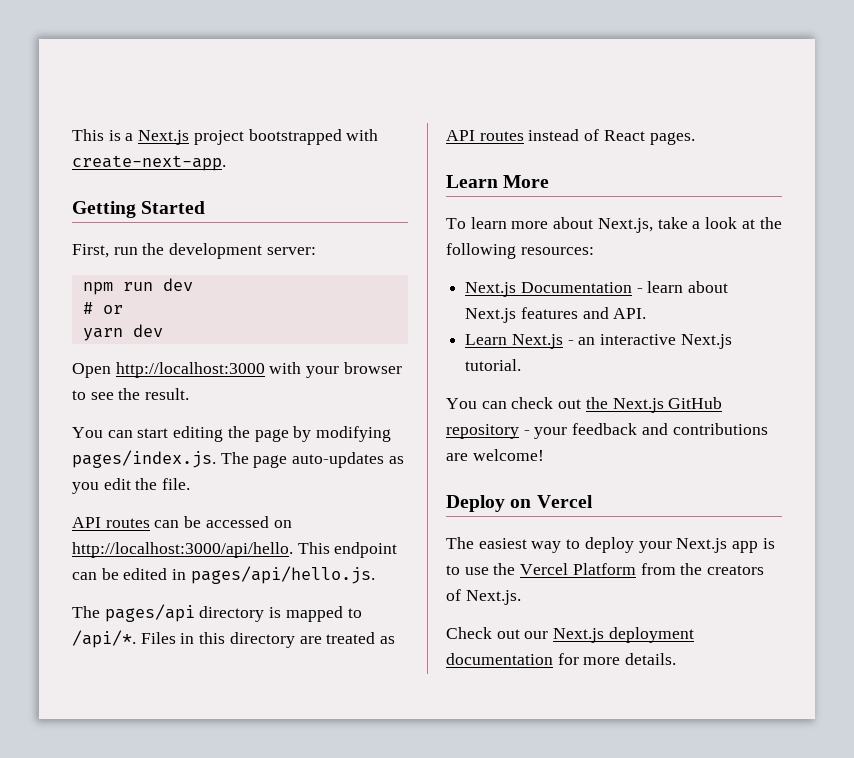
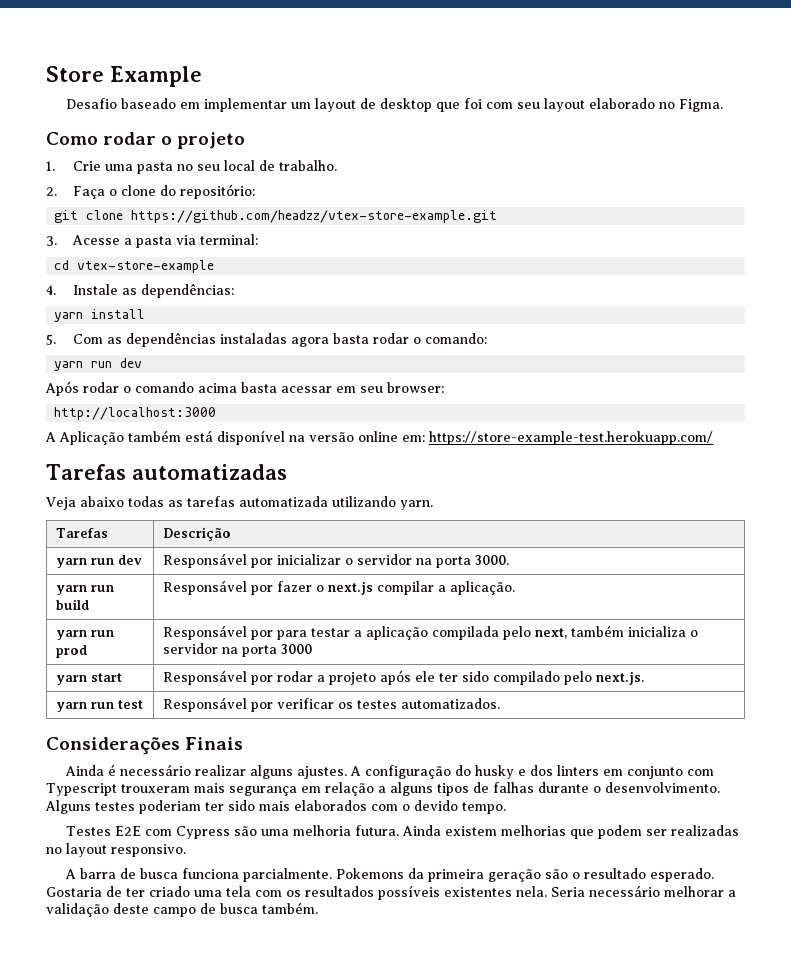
[72,129,379,145] [72,155,226,171] [72,201,206,218] [72,243,316,259] [82,278,193,295] [82,302,123,314] [82,324,163,341] [72,362,402,378] [72,388,190,400] [72,426,392,442] [72,450,404,468] [72,478,191,494] [72,516,292,528] [72,542,398,558] [72,566,375,584] [72,604,362,622] [72,630,396,648] [446,129,695,145] [446,175,550,188] [446,217,782,233] [446,243,594,259] [465,281,729,297] [465,307,647,323] [465,334,732,349] [465,359,522,371] [446,397,723,413] [446,423,768,439] [446,449,544,461] [446,495,593,512] [446,537,775,553] [446,563,765,575] [446,589,521,605] [446,627,694,643] [446,653,677,665] This is a Next.js project bootstrapped with create-next-app. // Getting Started // First, run the development server: // npm run dev // # or // yarn dev // Open http://localhost:3000 with your browser to see the result. // You can start editing the page by modifying pages/index.js. The page auto-updates as you edit the file. // API routes can be accessed on http://localhost:3000/api/hello. This endpoint can be edited in pages/api/hello.js. // The pages/api directory is mapped to /api/*. Files in this directory are treated as API routes instead of React pages. // Learn More // To learn more about Next.js, take a look at the following resources: // Next.js Documentation - learn about Next.js features and API. // Learn Next.js - an interactive Next.js tutorial. // You can check out the Next.js GitHub repository - your feedback and contributions are welcome! // Deploy on Vercel // The easiest way to deploy your Next.js app is to use the Vercel Platform from the creators of Next.js. // Check out our Next.js deployment documentation for more details. -> [46,66,202,87] [66,98,724,112] [46,132,246,149] [46,160,338,174] [46,184,256,199] [54,210,498,223] [46,234,259,248] [54,260,215,273] [46,283,235,298] [54,309,146,322] [46,332,488,347] [54,358,143,371] [45,381,444,396] [54,407,217,420] [45,430,713,445] [46,464,287,480] [46,496,433,510] [56,528,109,538] [163,527,232,541] [56,555,143,568] [163,553,510,568] [56,585,115,595] [56,599,90,610] [163,580,516,595] [56,630,115,640] [56,645,88,658] [163,625,699,640] [163,643,313,657] [56,673,123,685] [163,670,645,685] [56,700,144,712] [163,697,501,712] [46,737,244,755] [65,764,715,779] [46,782,720,796] [45,800,506,814] [66,825,739,839] [46,843,186,857] [65,868,715,882] [46,885,736,900] [46,902,318,917] Store Example // Desafio baseado em implementar um layout de desktop que foi com seu layout elaborado no Figma. // Como rodar o projeto // 1. Crie uma pasta no seu local de trabalho. // 2. Faça o clone do repositório: // git clone https://github.com/headzz/vtex-store-example.git // 3. Acesse a pasta via terminal: // cd vtex-store-example // 4. Instale as dependências: // yarn install // 5. Com as dependências instaladas agora basta rodar o comando: // yarn run dev // Após rodar o comando acima basta acessar em seu browser: // http://localhost:3000 // A Aplicação também está disponível na versão online em: https://store-example-test.herokuapp.com/ // Tarefas automatizadas // Veja abaixo todas as tarefas automatizada utilizando yarn. // Tarefas | Descrição // yarn run dev | Responsável por inicializar o servidor na porta 3000. // yarn run build | Responsável por fazer o next.js compilar a aplicação. // yarn run prod | Responsável por para testar a aplicação compilada pelo next, também inicializa o servidor na porta 3000 // yarn start | Responsável por rodar a projeto após ele ter sido compilado pelo next.js. // yarn run test | Responsável por verificar os testes automatizados. // Considerações Finais // Ainda é necessário realizar alguns ajustes. A configuração do husky e dos linters em conjunto com Typescript trouxeram mais segurança em relação a alguns tipos de falhas durante o desenvolvimento. Alguns testes poderiam ter sido mais elaborados com o devido tempo. // Testes E2E com Cypress são uma melhoria futura. Ainda existem melhorias que podem ser realizadas no layout responsivo. // A barra de busca funciona parcialmente. Pokemons da primeira geração são o resultado esperado. Gostaria de ter criado uma tela com os resultados possíveis existentes nela. Seria necessário melhorar a validação deste campo de busca também.

